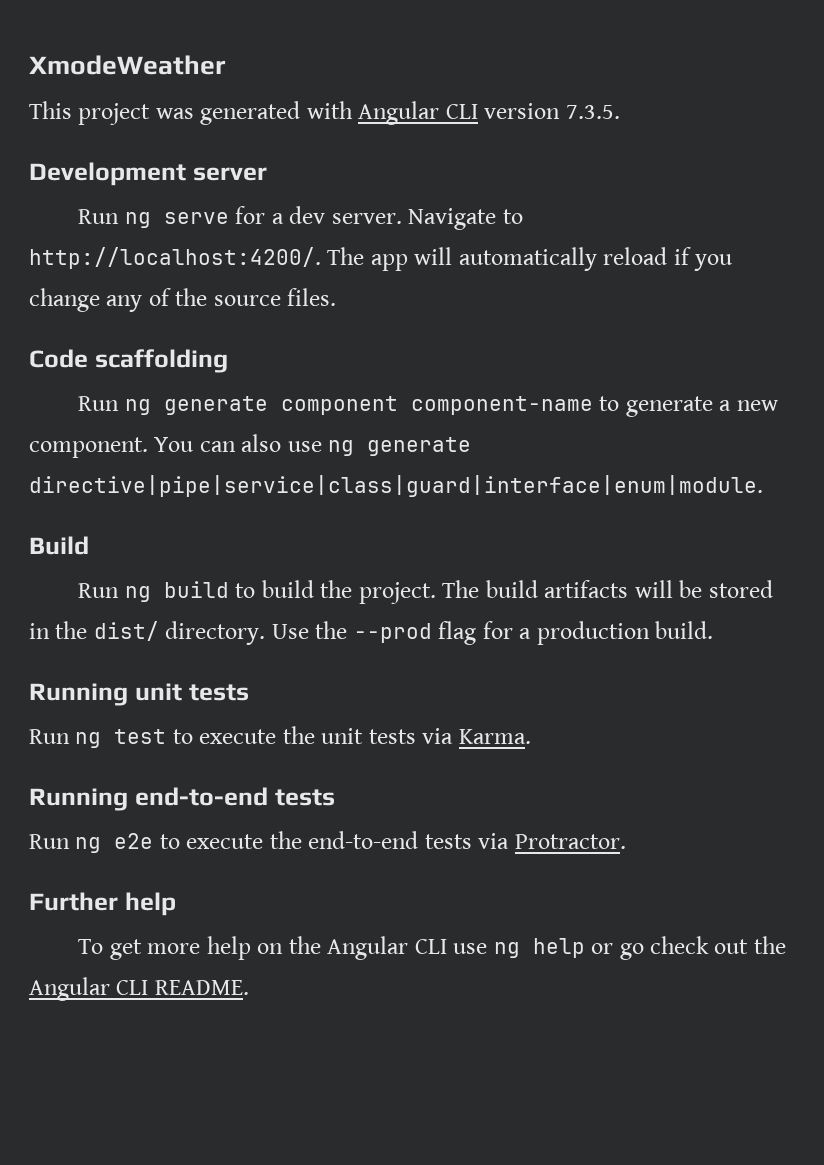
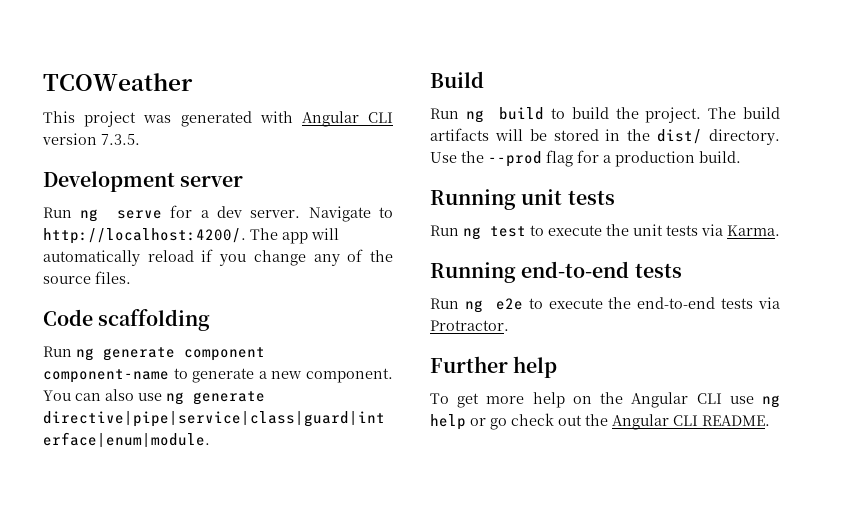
[29,55,226,75] XmodeWeather -> [43,73,193,91] TCOWeather

